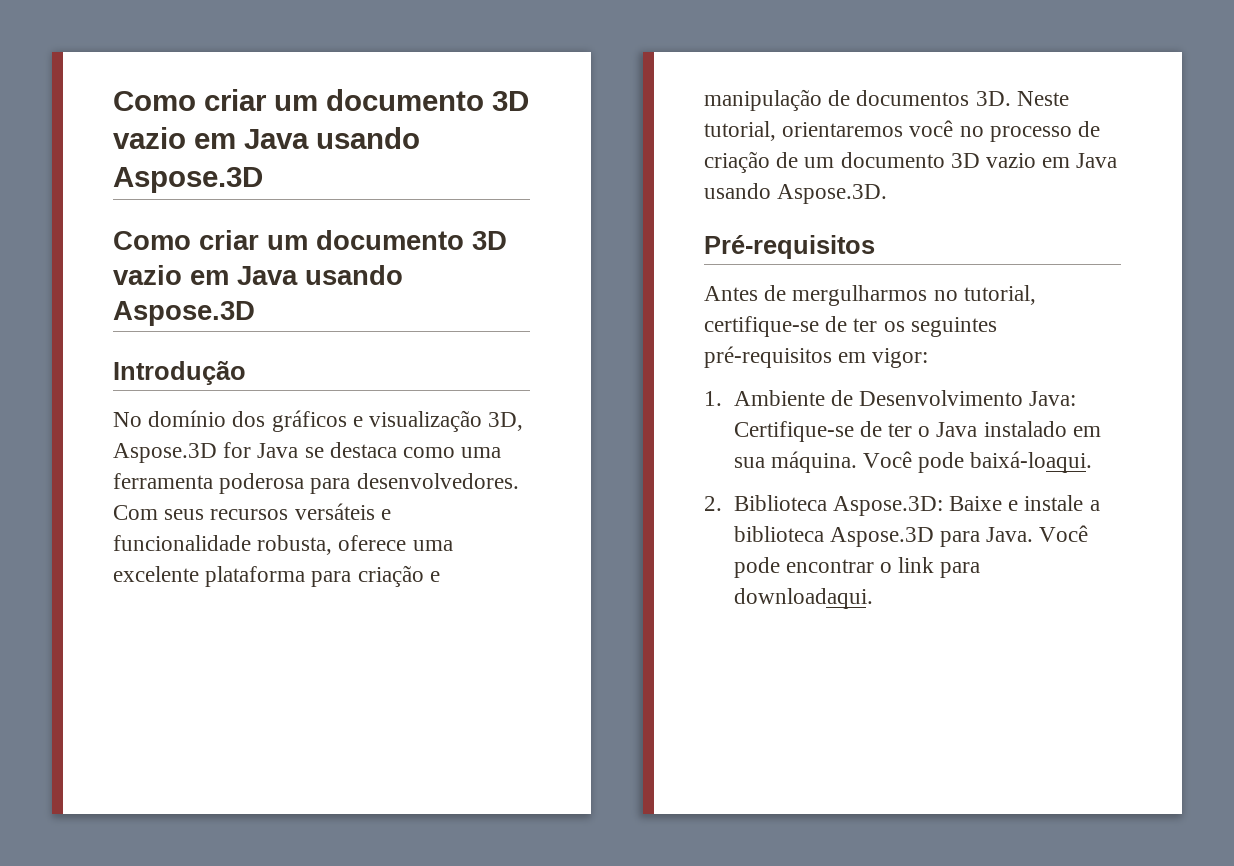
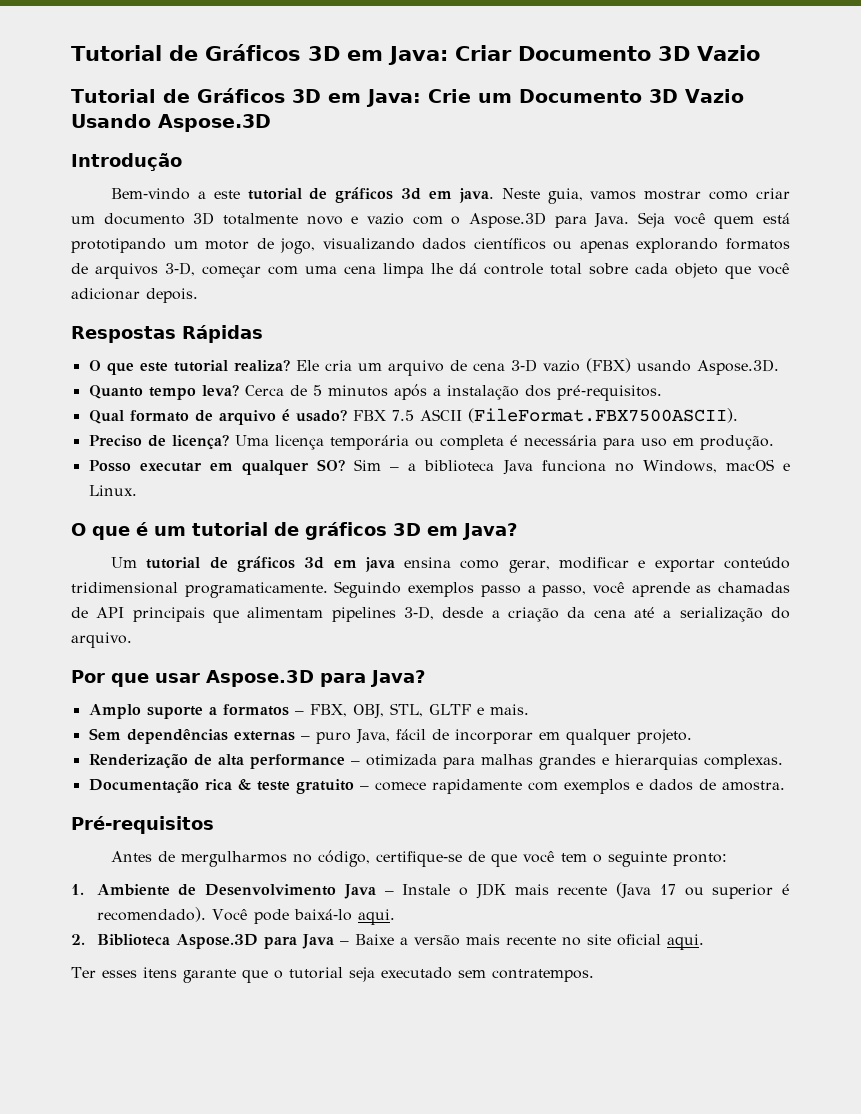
[113,89,529,111] [113,127,420,149] [113,167,263,193] [113,230,507,250] [113,265,403,285] [113,301,255,326] [113,361,246,385] [113,410,524,432] [113,442,502,463] [113,473,519,494] [113,503,391,520] [113,535,453,555] [113,565,440,587] [704,89,1069,111] [704,120,1101,142] [704,151,1118,173] [704,183,888,204] Como criar um documento 3D vazio em Java usando Aspose.3D // Como criar um documento 3D vazio em Java usando Aspose.3D // Introdução // No domínio dos gráficos e visualização 3D, Aspose.3D for Java se destaca como uma ferramenta poderosa para desenvolvedores. Com seus recursos versáteis e funcionalidade robusta, oferece uma excelente plataforma para criação e manipulação de documentos 3D. Neste tutorial, orientaremos você no processo de criação de um documento 3D vazio em Java usando Aspose.3D. -> [71,44,760,65] [71,88,744,107] [71,114,271,132] [71,153,182,171] [111,187,791,204] [71,212,790,229] [71,238,790,254] [71,262,790,279] [71,288,198,303] [71,325,263,343] [88,358,779,376] [88,384,662,401] [88,408,738,425] [88,434,774,450] [88,459,791,475] [88,485,137,496] [71,522,517,540] [111,556,791,573] [71,581,791,598] [71,606,791,623] [71,632,132,648] [71,670,425,687] [88,703,529,719] [88,728,692,745] [88,753,783,770] [88,778,785,794] Tutorial de Gráficos 3D em Java: Criar Documento 3D Vazio // Tutorial de Gráficos 3D em Java: Crie um Documento 3D Vazio Usando Aspose.3D // Introdução // Bem‑vindo a este tutorial de gráficos 3d em java. Neste guia, vamos mostrar como criar um documento 3D totalmente novo e vazio com o Aspose.3D para Java. Seja você quem está prototipando um motor de jogo, visualizando dados científicos ou apenas explorando formatos de arquivos 3‑D, começar com uma cena limpa lhe dá controle total sobre cada objeto que você adicionar depois. // Respostas Rápidas // O que este tutorial realiza? Ele cria um arquivo de cena 3‑D vazio (FBX) usando Aspose.3D. // Quanto tempo leva? Cerca de 5 minutos após a instalação dos pré‑requisitos. // Qual formato de arquivo é usado? FBX 7.5 ASCII (FileFormat.FBX7500ASCII). // Preciso de licença? Uma licença temporária ou completa é necessária para uso em produção. // Posso executar em qualquer SO? Sim – a biblioteca Java funciona no Windows, macOS e Linux. // O que é um tutorial de gráficos 3D em Java? // Um tutorial de gráficos 3d em java ensina como gerar, modificar e exportar conteúdo tridimensional programaticamente. Seguindo exemplos passo a passo, você aprende as chamadas de API principais que alimentam pipelines 3‑D, desde a criação da cena até a serialização do arquivo. // Por que usar Aspose.3D para Java? // Amplo suporte a formatos – FBX, OBJ, STL, GLTF e mais. // Sem dependências externas – puro Java, fácil de incorporar em qualquer projeto. // Renderização de alta performance – otimizada para malhas grandes e hierarquias complexas. // Documentação rica & teste gratuito – comece rapidamente com exemplos e dados de amostra.
[963,285,1036,305] tutorial, -> [318,850,371,867] código,
[853,317,997,337] [704,346,929,368] [704,390,1077,406] [733,421,1101,442] [733,451,1093,473] [704,495,1100,516] [733,525,1089,547] [733,557,981,578] [733,588,873,609] ter os seguintes pré-requisitos em vigor: // 1. Ambiente de Desenvolvimento Java: Certifique-se de ter o Java instalado em sua máquina. Você pode baixá-loaqui. // 2. Biblioteca Aspose.3D: Baixe e instale a biblioteca Aspose.3D para Java. Você pode encontrar o link para downloadaqui. -> [491,851,728,867] [71,882,790,899] [96,907,395,925] [71,934,704,950] [71,967,594,983] que você tem o seguinte pronto: // 1. Ambiente de Desenvolvimento Java – Instale o JDK mais recente (Java 17 ou superior é recomendado). Você pode baixá‑lo aqui. // 2. Biblioteca Aspose.3D para Java – Baixe a versão mais recente no site oficial aqui. // Ter esses itens garante que o tutorial seja executado sem contratempos.

